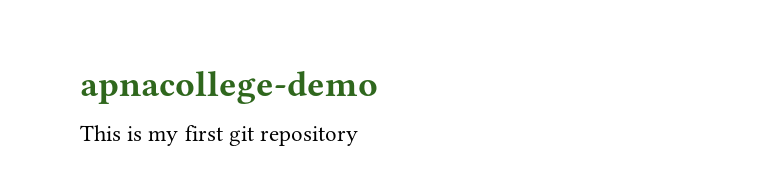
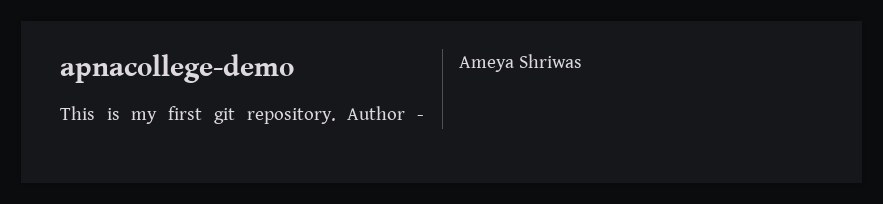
[260,126,359,146] repository -> [246,106,424,124] [459,54,582,72] repository. Author - Ameya Shriwas

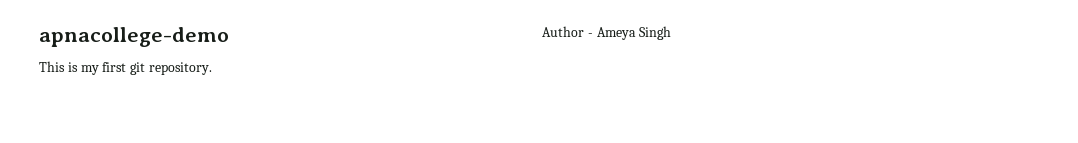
(336, 116) none -> (212, 68) //
[518,54,582,68] Shriwas -> [639,26,672,40] Singh

